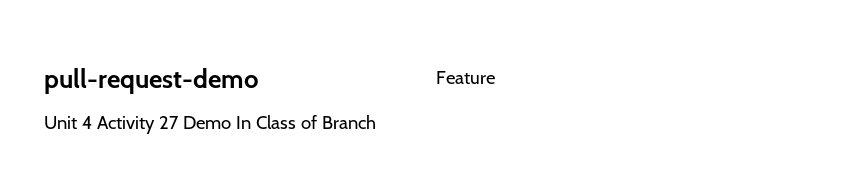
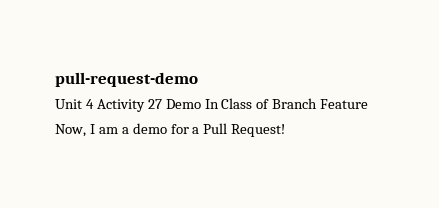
(495, 77) none -> [55,123,286,137] // Now, I am a demo for a Pull Request!

